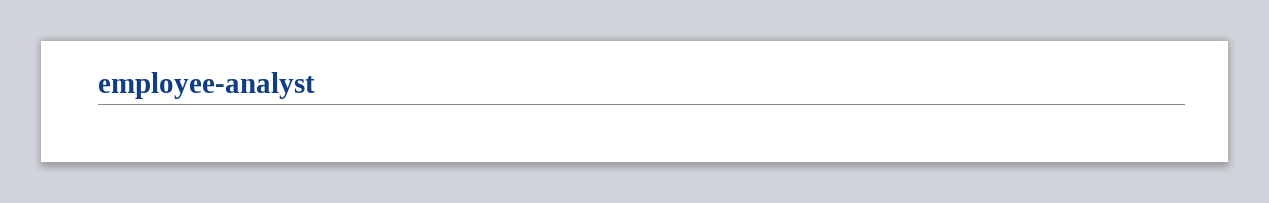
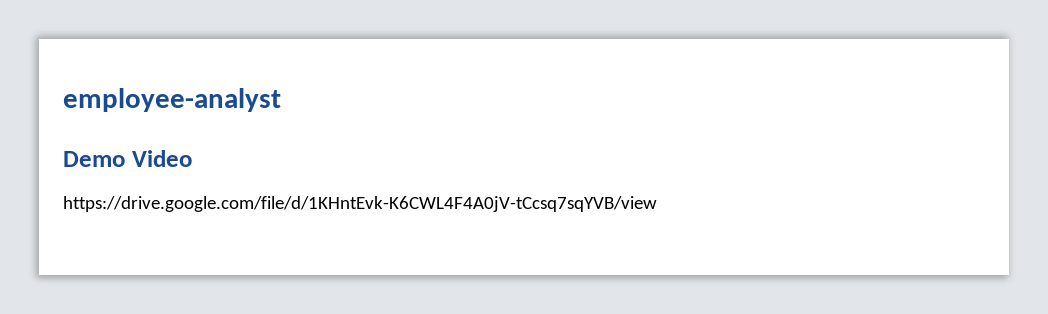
(315, 85) none -> [63,150,192,167] [63,196,657,212] // Demo Video // https://drive.google.com/file/d/1KHntEvk-K6CWL4F4A0jV-tCcsq7sqYVB/view

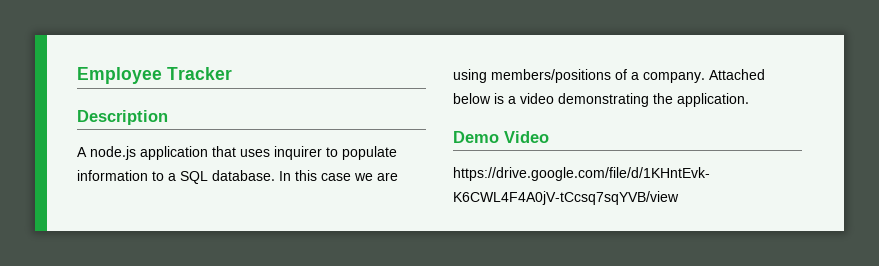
[63,88,281,112] employee-analyst -> [77,67,232,84] [77,110,168,125] [77,146,397,160] [77,170,398,184] [453,69,765,83] [453,93,749,107] Employee Tracker // Description // A node.js application that uses inquirer to populate information to a SQL database. In this case we are using members/positions of a company. Attached below is a video demonstrating the application.

